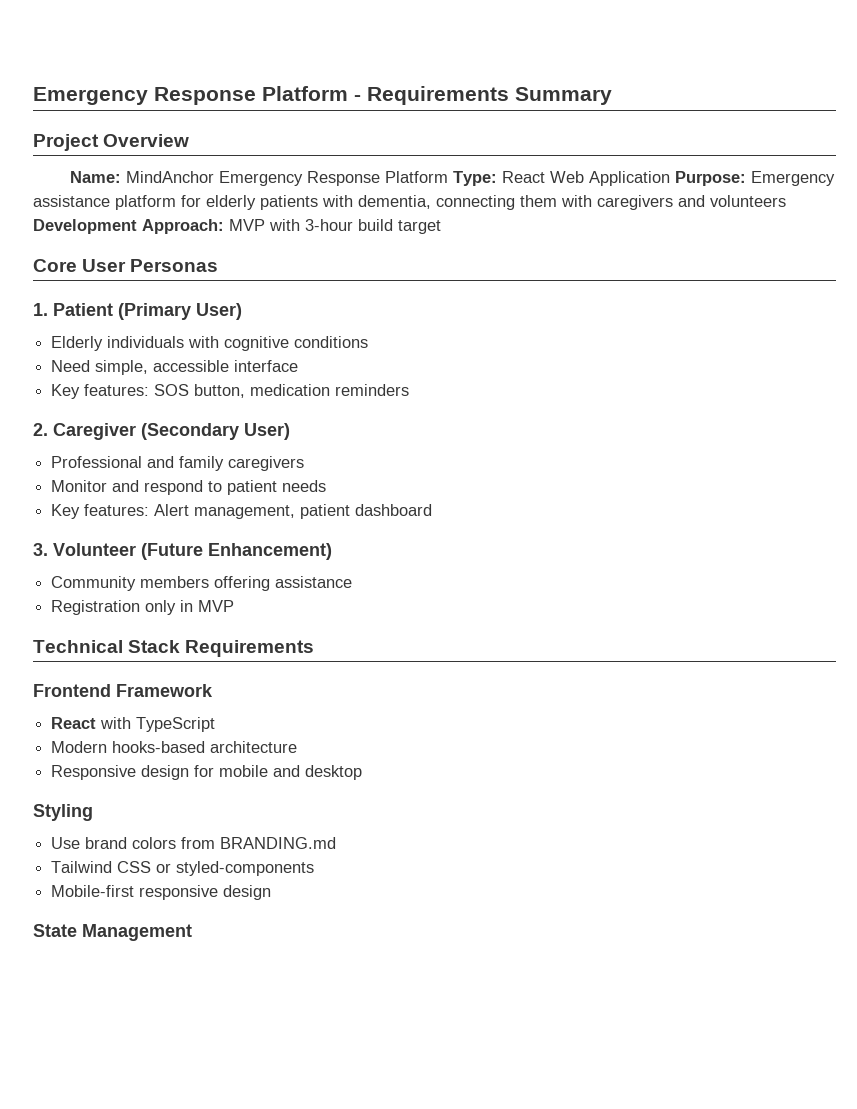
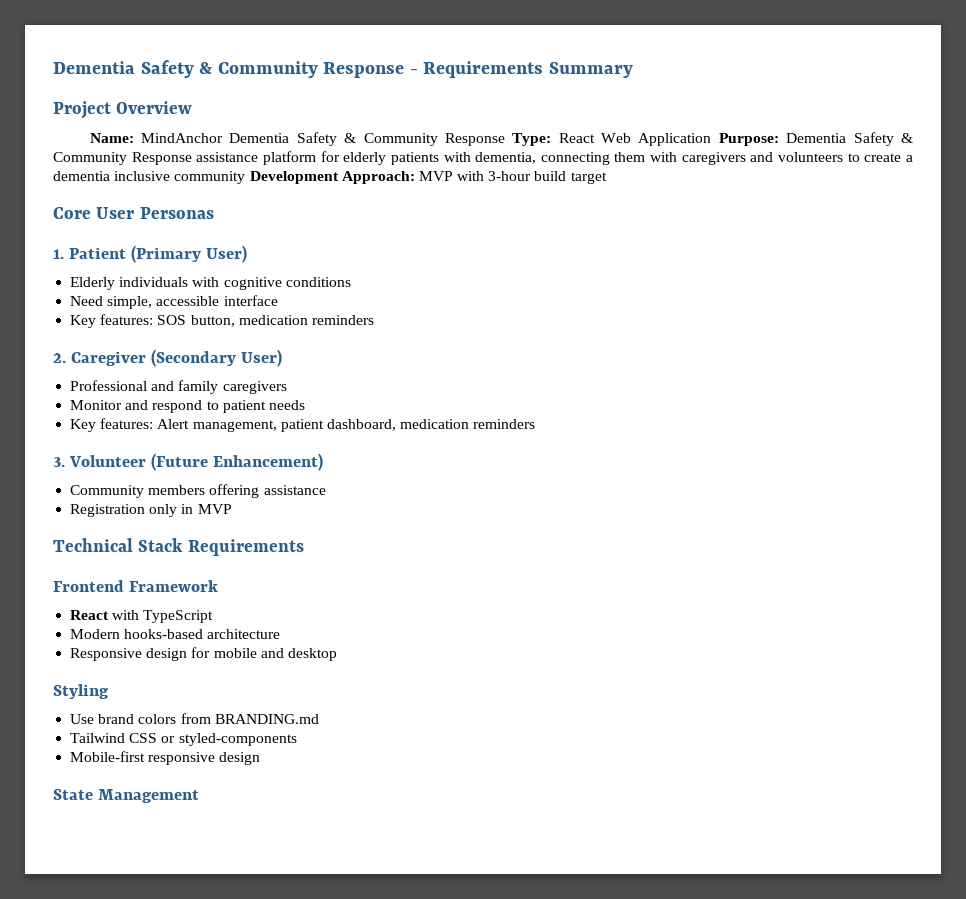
[33,86,348,105] Emergency Response Platform -> [53,60,405,78] Dementia Safety & Community Response
[218,171,448,186] Emergency Response Platform -> [229,132,505,146] Dementia Safety & Community Response
[750,171,835,186] Emergency -> [786,132,914,146] [53,152,192,165] Dementia Safety & Community Response
(786, 201) none -> [847,153,913,162] [53,171,246,184] to create a dementia inclusive community
[355,504,433,516] dashboard -> [326,419,536,431] dashboard, medication reminders

